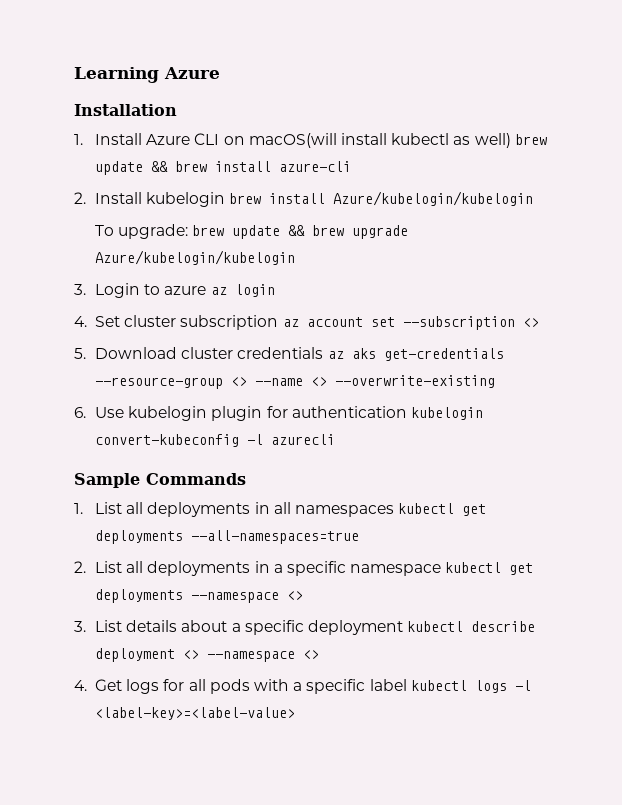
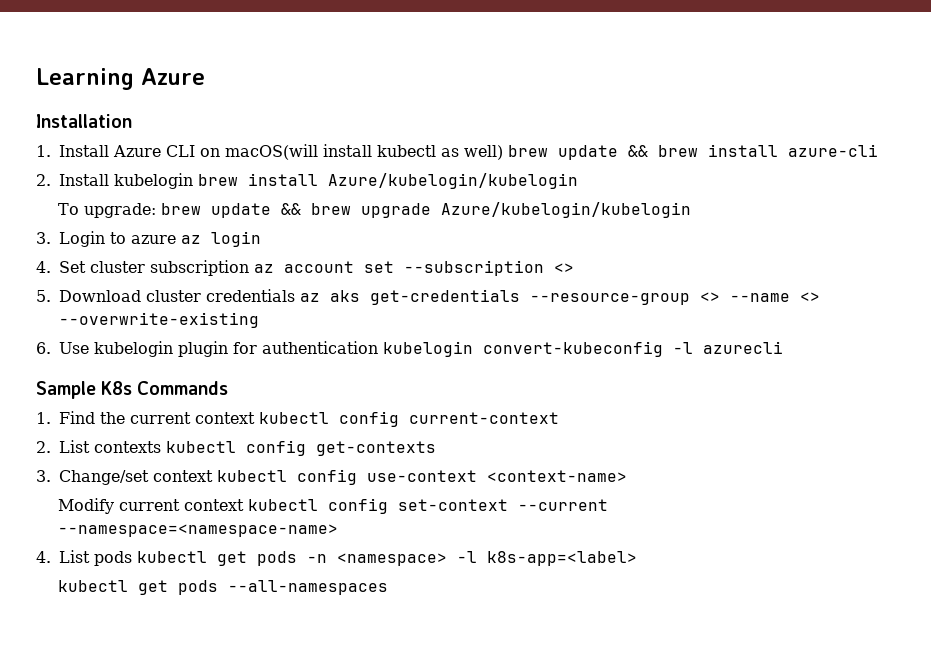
(140, 480) none -> [101,381,133,395] K8s
[95,502,487,517] [95,530,360,544] [74,561,534,576] [95,589,304,603] [74,620,536,635] [95,648,320,662] [74,679,531,694] [95,707,296,720] List all deployments in all namespaces kubectl get deployments --all-namespaces=true // 2. List all deployments in a specific namespace kubectl get deployments --namespace <> // 3. List details about a specific deployment kubectl describe deployment <> --namespace <> // 4. Get logs for all pods with a specific label kubectl logs -l <label-key>=<label-value> -> [59,411,559,427] [36,440,436,456] [36,469,627,485] [57,498,608,514] [57,524,338,537] [36,550,637,566] [57,580,388,595] Find the current context kubectl config current-context // 2. List contexts kubectl config get-contexts // 3. Change/set context kubectl config use-context <context-name> // Modify current context kubectl config set-context --current --namespace=<namespace-name> // 4. List pods kubectl get pods -n <namespace> -l k8s-app=<label> // kubectl get pods --all-namespaces

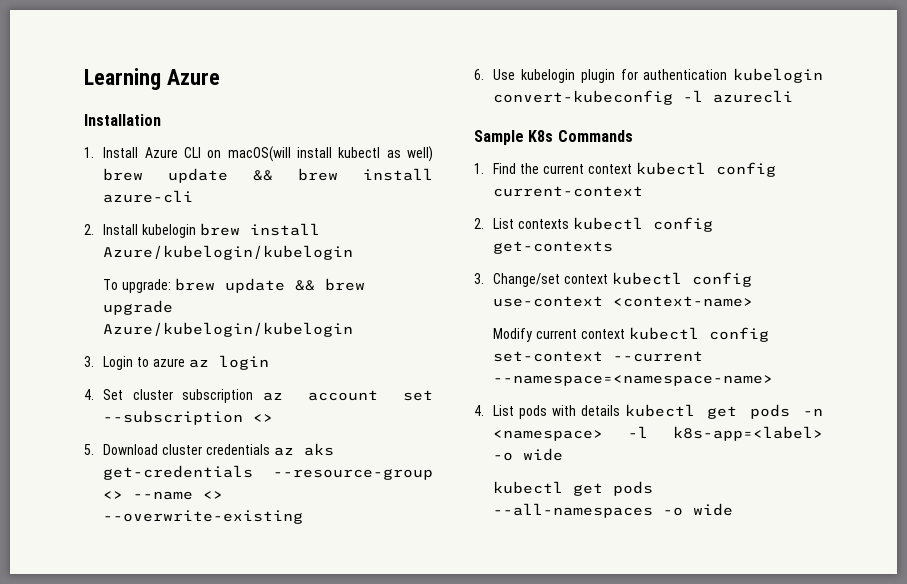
(132, 558) none -> [552,405,620,416] with details
(637, 558) none -> [493,448,564,461] -o wide
(388, 587) none -> [663,503,734,516] -o wide

